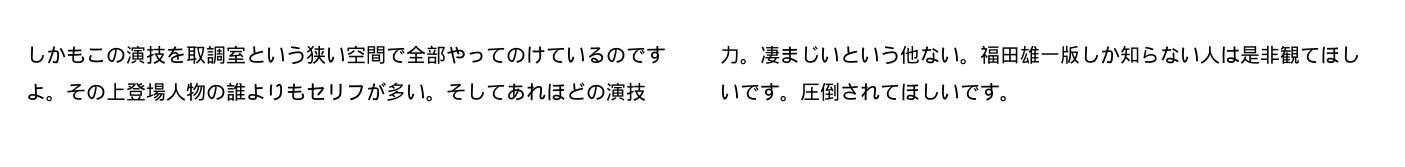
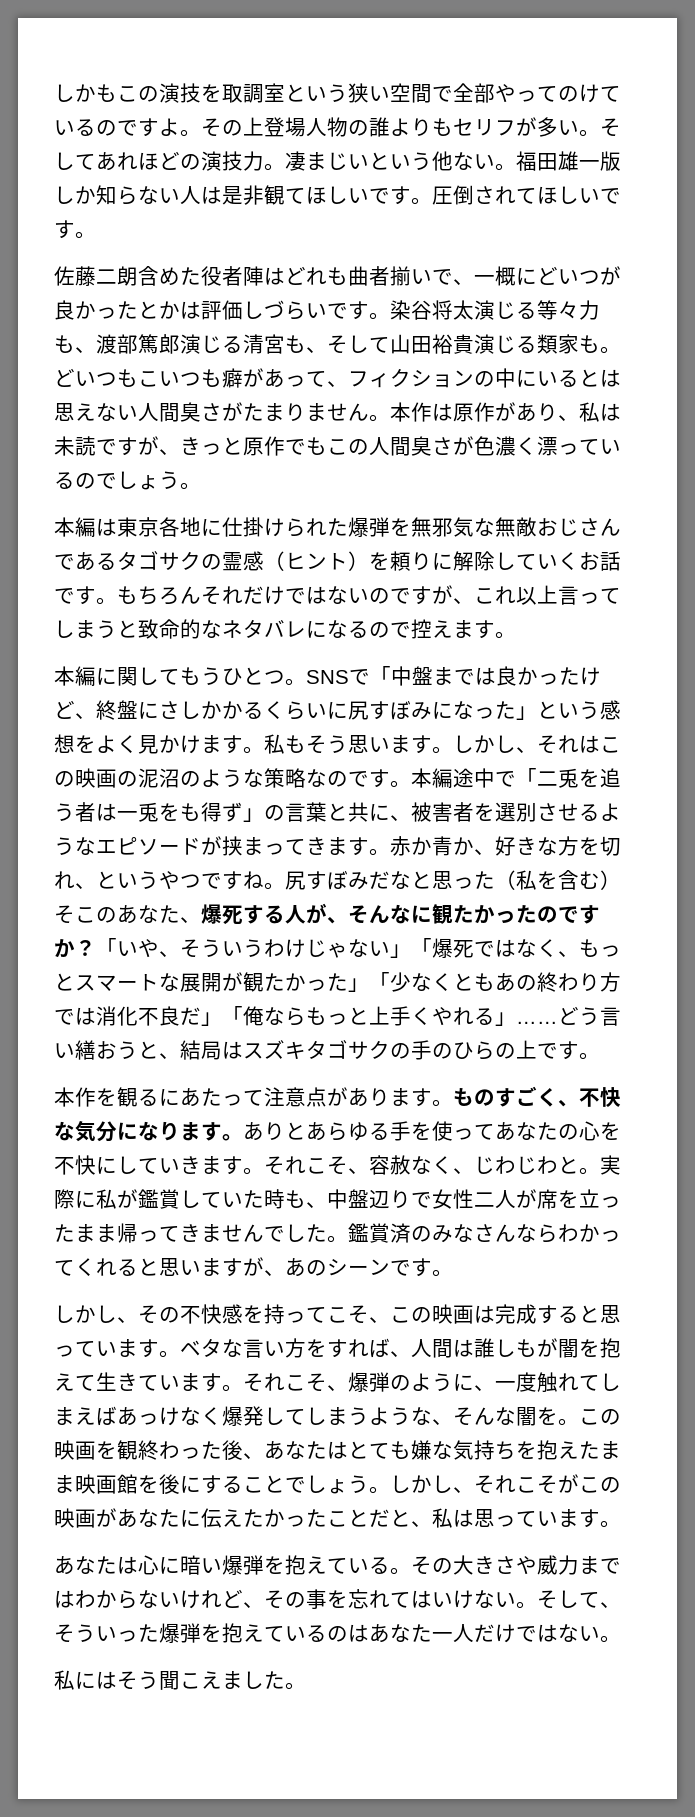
(1020, 98) none -> [54,266,621,286] [54,300,600,320] [54,334,621,354] [54,368,621,388] [54,402,621,422] [54,436,621,456] [54,471,201,490] [54,517,621,538] [54,551,621,571] [54,585,621,605] [54,619,516,639] [54,666,601,686] [54,700,621,720] [54,734,621,754] [54,768,621,788] [54,802,621,822] [54,836,621,856] [54,870,621,890] [54,903,600,925] [54,938,621,959] [54,972,621,992] [54,1006,621,1026] [54,1040,600,1060] [54,1086,621,1107] [54,1121,621,1142] [54,1155,621,1175] [54,1189,621,1209] [54,1223,621,1243] [54,1257,453,1277] [54,1304,621,1324] [54,1338,621,1358] [54,1372,621,1393] [54,1406,621,1427] [54,1440,621,1460] [54,1474,621,1494] [54,1508,621,1528] [54,1555,621,1576] [54,1589,621,1609] [54,1623,621,1644] [54,1670,306,1690] // 佐藤二朗含めた役者陣はどれも曲者揃いで、一概にどいつが良かったとかは評価しづらいです。染谷将太演じる等々力も、渡部篤郎演じる清宮も、そして山田裕貴演じる類家も。どいつもこいつも癖があって、フィクションの中にいるとは思えない人間臭さがたまりません。本作は原作があり、私は未読ですが、きっと原作でもこの人間臭さが色濃く漂っているのでしょう。 // 本編は東京各地に仕掛けられた爆弾を無邪気な無敵おじさんであるタゴサクの霊感（ヒント）を頼りに解除していくお話です。もちろんそれだけではないのですが、これ以上言ってしまうと致命的なネタバレになるので控えます。 // 本編に関してもうひとつ。SNSで「中盤までは良かったけど、終盤にさしかかるくらいに尻すぼみになった」という感想をよく見かけます。私もそう思います。しかし、それはこの映画の泥沼のような策略なのです。本編途中で「二兎を追う者は一兎をも得ず」の言葉と共に、被害者を選別させるようなエピソードが挟まってきます。赤か青か、好きな方を切れ、というやつですね。尻すぼみだなと思った（私を含む）そこのあなた、爆死する人が、そんなに観たかったのですか？「いや、そういうわけじゃない」「爆死ではなく、もっとスマートな展開が観たかった」「少なくともあの終わり方では消化不良だ」「俺ならもっと上手くやれる」……どう言い繕おうと、結局はスズキタゴサクの手のひらの上です。 // 本作を観るにあたって注意点があります。ものすごく、不快な気分になります。ありとあらゆる手を使ってあなたの心を不快にしていきます。それこそ、容赦なく、じわじわと。実際に私が鑑賞していた時も、中盤辺りで女性二人が席を立ったまま帰ってきませんでした。鑑賞済のみなさんならわかってくれると思いますが、あのシーンです。 // しかし、その不快感を持ってこそ、この映画は完成すると思っています。ベタな言い方をすれば、人間は誰しもが闇を抱えて生きています。それこそ、爆弾のように、一度触れてしまえばあっけなく爆発してしまうような、そんな闇を。この映画を観終わった後、あなたはとても嫌な気持ちを抱えたまま映画館を後にすることでしょう。しかし、それこそがこの映画があなたに伝えたかったことだと、私は思っています。 // あなたは心に暗い爆弾を抱えている。その大きさや威力まではわからないけれど、その事を忘れてはいけない。そして、そういった爆弾を抱えているのはあなた一人だけではない。 // 私にはそう聞こえました。

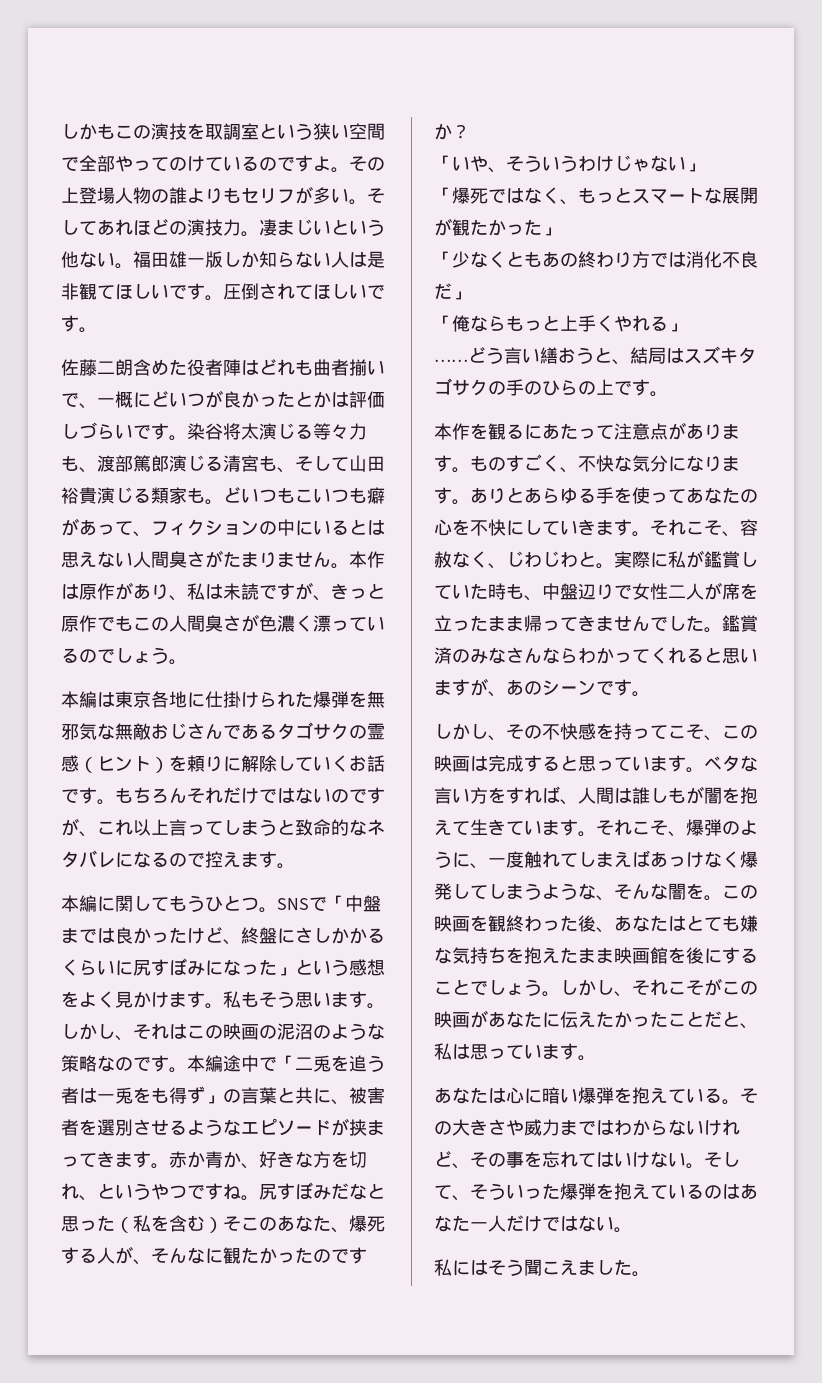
(96, 948) none -> (470, 131) //
(411, 951) none -> (704, 167) //
(369, 985) none -> (560, 231) //
(222, 1019) none -> (470, 295) //
(516, 1019) none -> (686, 327) //

